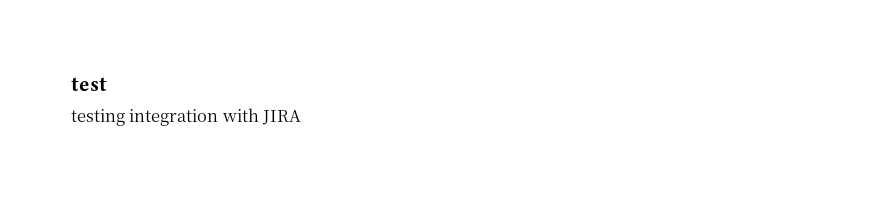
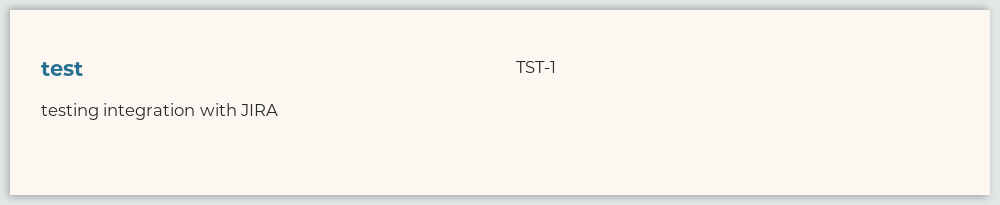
(302, 117) none -> [516,61,556,73] // TST-1

